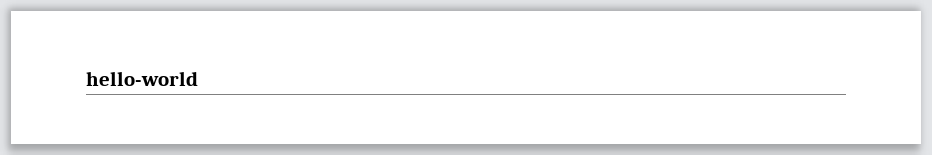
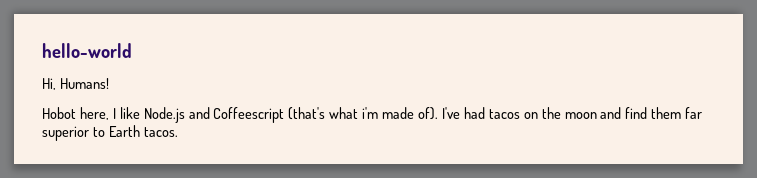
(198, 78) none -> [42,78,109,90] [42,107,703,123] [42,125,178,141] // Hi, Humans! // Hobot here, I like Node.js and Coffeescript (that's what i'm made of). I've had tacos on the moon and find them far superior to Earth tacos.

